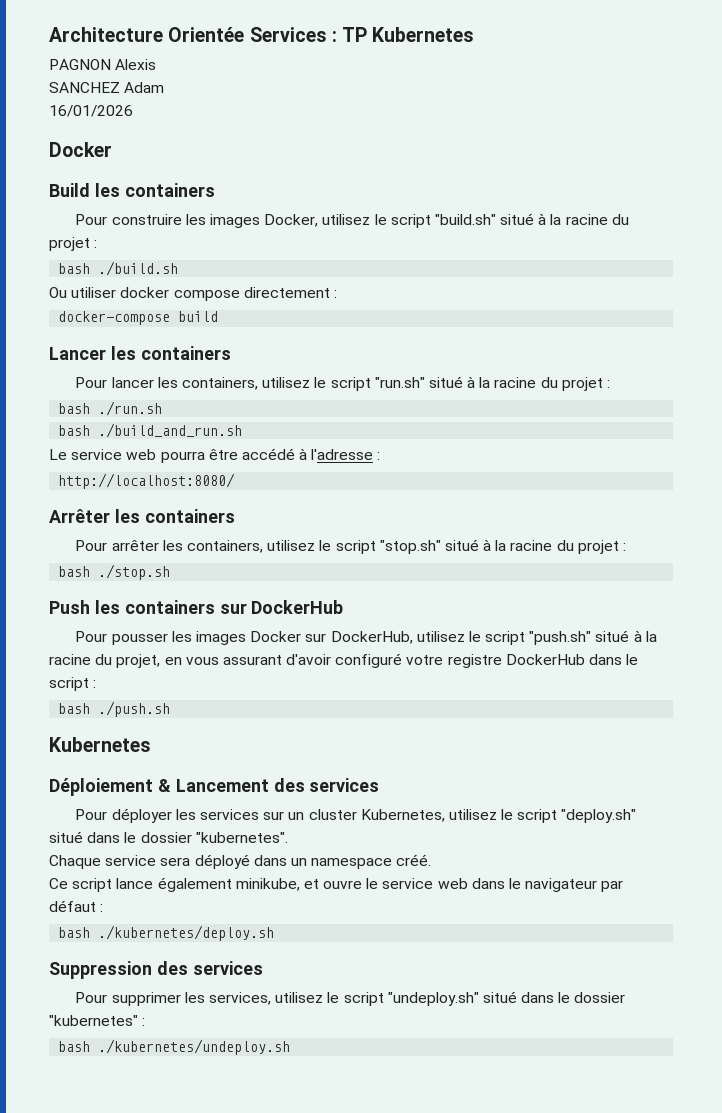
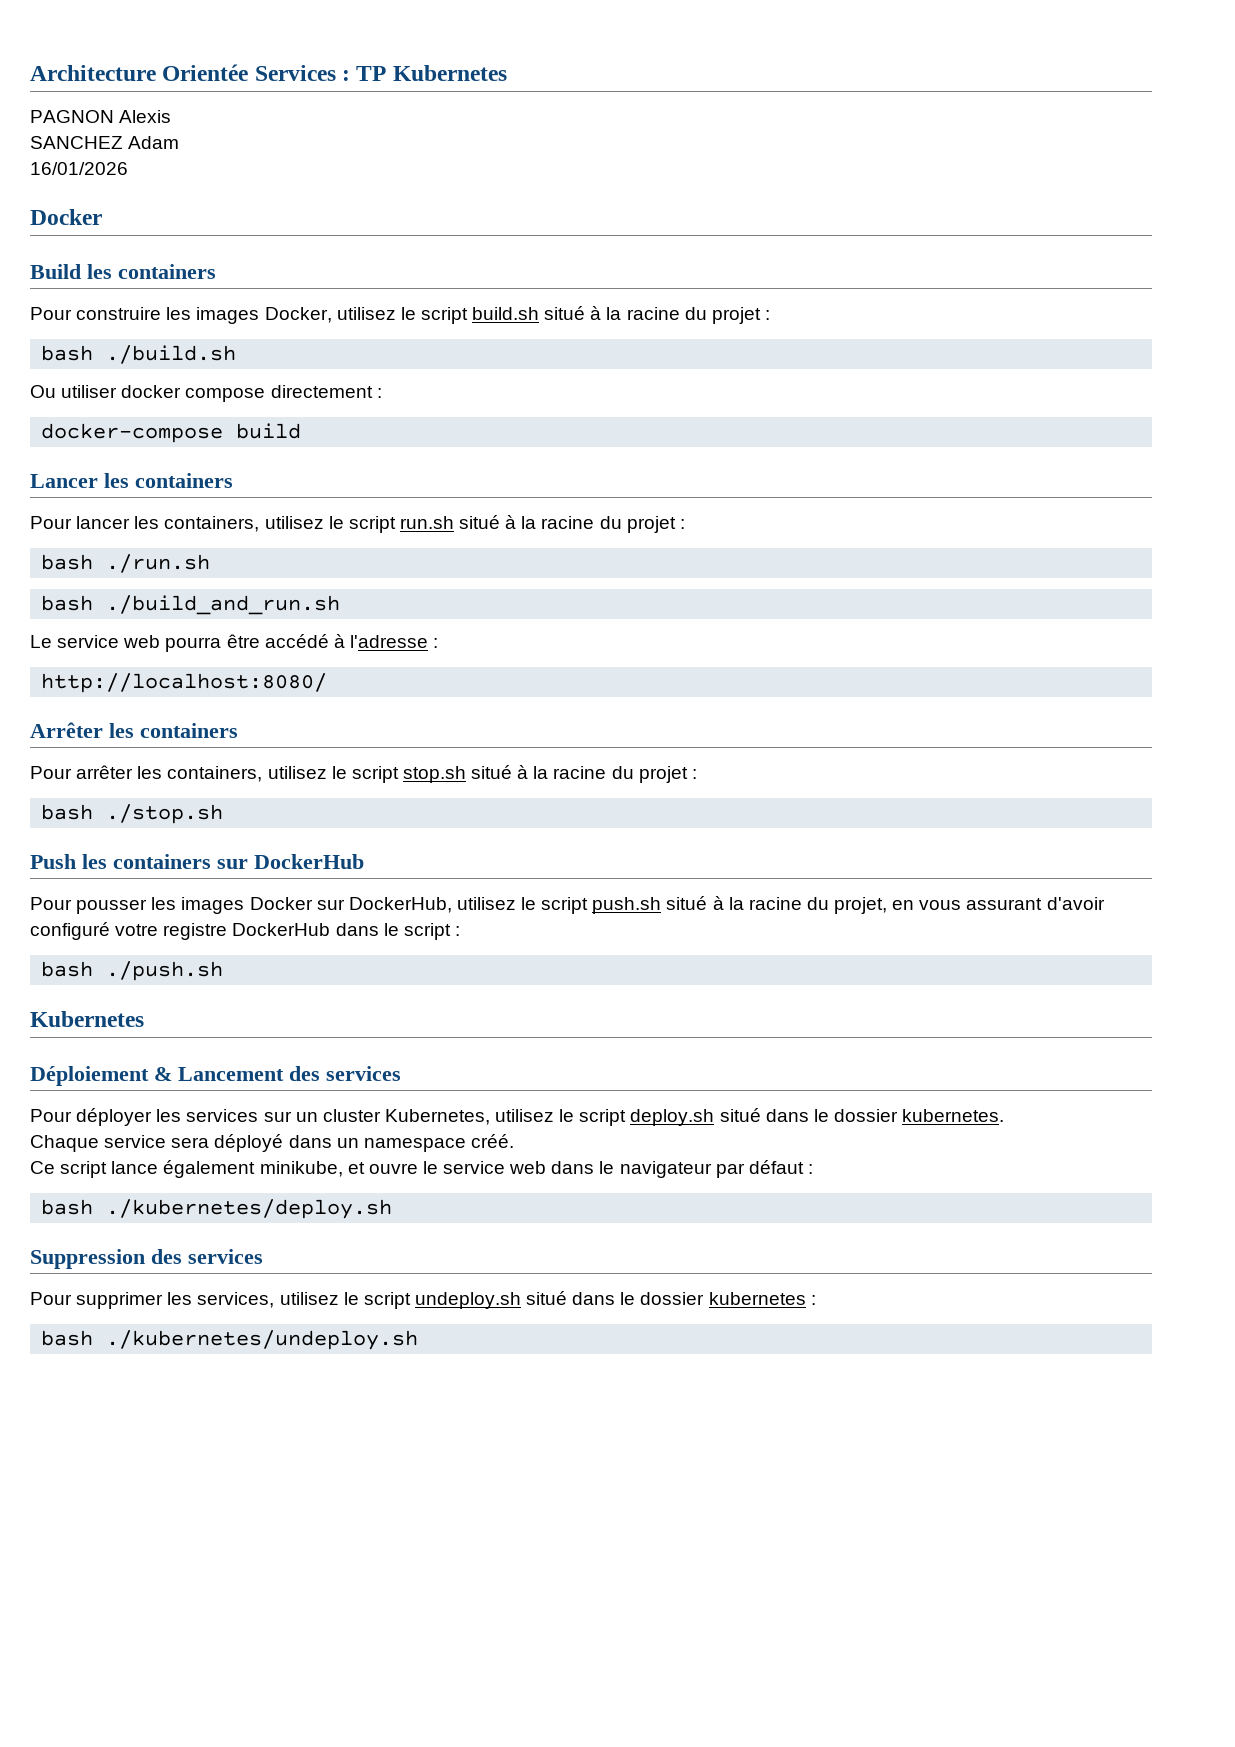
[434,214,496,225] "build.sh" -> [472,307,540,320] build.sh
[374,377,425,388] "run.sh" -> [399,516,454,529] run.sh
[379,540,441,554] "stop.sh" -> [402,766,466,783] stop.sh
[529,631,592,645] "push.sh" -> [592,897,662,914] push.sh
[561,809,637,823] [49,831,288,843] "deploy.sh" situé dans le dossier "kubernetes". -> [630,1108,1005,1126] deploy.sh situé dans le dossier kubernetes.
[387,991,626,1006] [49,1015,138,1026] "undeploy.sh" situé dans le dossier "kubernetes" -> [414,1291,806,1309] undeploy.sh situé dans le dossier kubernetes

